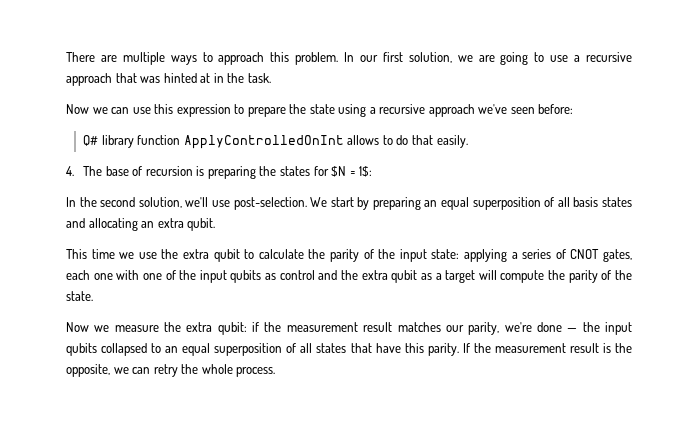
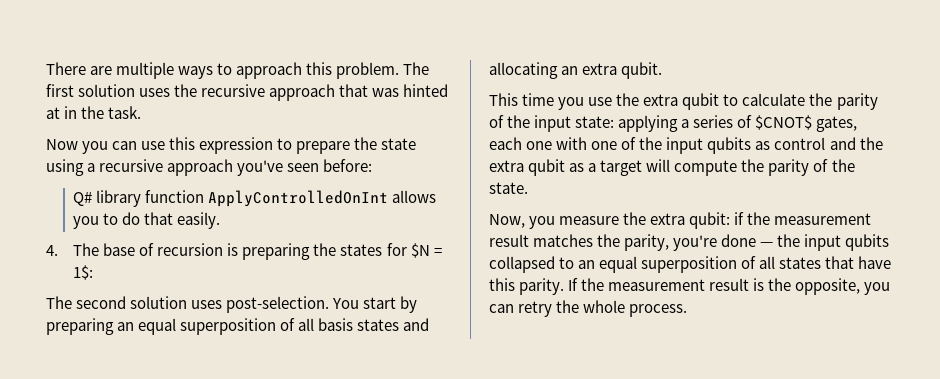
[344,52,581,65] In our first solution, we are going to use a -> [403,62,430,75] [46,84,198,97] The first solution uses the
[92,107,108,114] we -> [82,141,109,154] you
[478,104,508,114] we've -> [237,160,284,176] you've
(380, 140) none -> [73,216,100,229] you
[66,197,328,210] In the second solution, we'll use post-selection. We -> [46,296,360,313] The second solution uses post-selection. You
[119,252,135,259] we -> [558,97,585,110] you
[570,249,600,259] CNOT -> [755,115,813,130] $CNOT$
[66,322,110,332] Now we -> [489,214,556,229] Now, you
[445,322,532,335] our parity, we're -> [597,234,718,251] the parity, you're
[113,367,129,374] we -> [864,282,891,295] you

